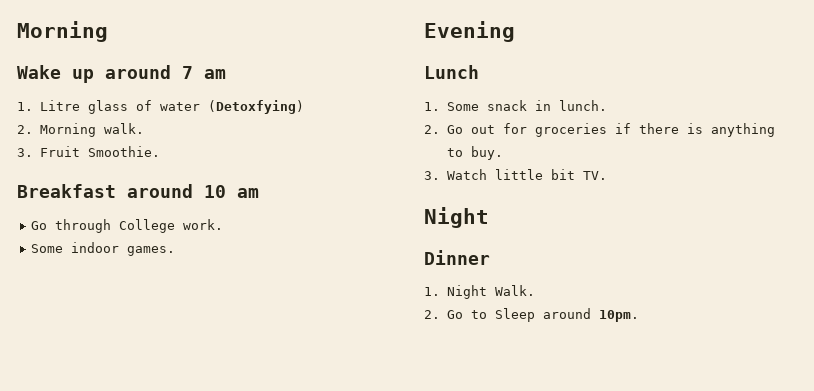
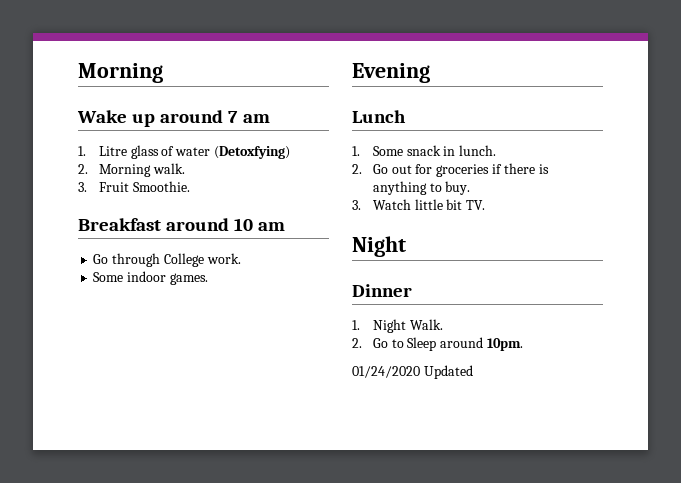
(639, 316) none -> [352,365,473,379] // 01/24/2020 Updated

